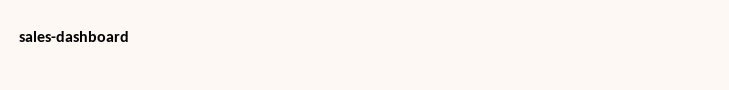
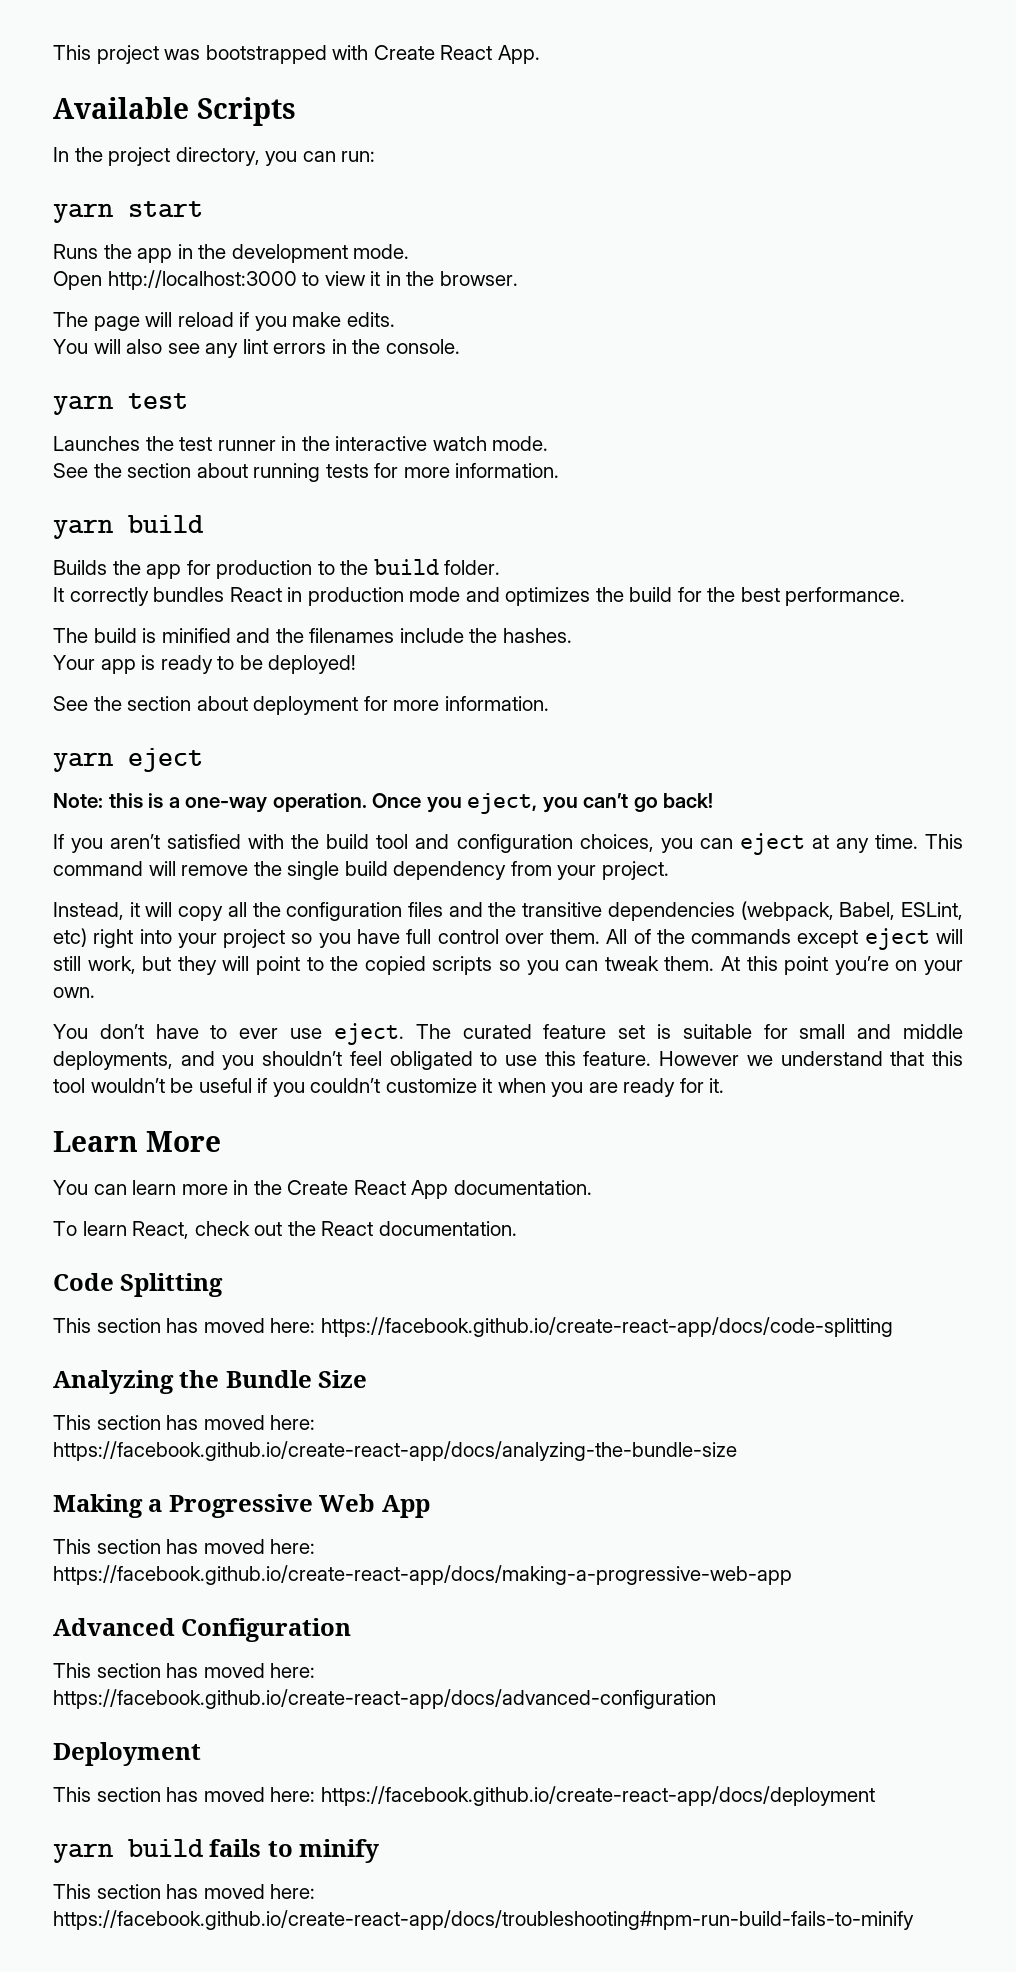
[19,31,129,42] sales-dashboard -> [53,45,540,64] [53,97,296,126] [53,147,376,166] [53,201,203,223] [53,244,410,263] [53,270,518,290] [53,312,395,331] [53,339,460,358] [53,393,188,415] [53,436,549,451] [53,463,560,482] [53,515,204,539] [53,559,501,579] [53,587,906,606] [53,628,572,643] [53,655,357,674] [53,696,549,715] [53,748,203,772] [53,793,714,814] [53,833,964,855] [53,861,669,880] [53,901,963,921] [53,928,964,950] [53,956,964,975] [53,987,95,998] [53,1023,963,1045] [53,1051,963,1070] [53,1078,725,1097] [53,1131,221,1152] [53,1180,592,1199] [53,1221,517,1239] [53,1273,224,1297] [53,1317,893,1337] [53,1370,368,1394] [53,1415,316,1430] [53,1441,737,1461] [53,1494,430,1518] [53,1539,316,1554] [53,1565,792,1585] [53,1618,352,1642] [53,1663,316,1678] [53,1689,716,1709] [53,1742,201,1766] [53,1786,875,1806] [53,1839,380,1863] [53,1884,316,1899] [53,1910,914,1930] This project was bootstrapped with Create React App. // Available Scripts // In the project directory, you can run: // yarn start // Runs the app in the development mode. // Open http://localhost:3000 to view it in the browser. // The page will reload if you make edits. // You will also see any lint errors in the console. // yarn test // Launches the test runner in the interactive watch mode. // See the section about running tests for more information. // yarn build // Builds the app for production to the build folder. // It correctly bundles React in production mode and optimizes the build for the best performance. // The build is minified and the filenames include the hashes. // Your app is ready to be deployed! // See the section about deployment for more information. // yarn eject // Note: this is a one-way operation. Once you eject, you can’t go back! // If you aren’t satisfied with the build tool and configuration choices, you can eject at any time. This command will remove the single build dependency from your project. // Instead, it will copy all the configuration files and the transitive dependencies (webpack, Babel, ESLint, etc) right into your project so you have full control over them. All of the commands except eject will still work, but they will point to the copied scripts so you can tweak them. At this point you’re on your own. // You don’t have to ever use eject. The curated feature set is suitable for small and middle deployments, and you shouldn’t feel obligated to use this feature. However we understand that this tool wouldn’t be useful if you couldn’t customize it when you are ready for it. // Learn More // You can learn more in the Create React App documentation. // To learn React, check out the React documentation. // Code Splitting // This section has moved here: https://facebook.github.io/create-react-app/docs/code-splitting // Analyzing the Bundle Size // This section has moved here: https://facebook.github.io/create-react-app/docs/analyzing-the-bundle-size // Making a Progressive Web App // This section has moved here: https://facebook.github.io/create-react-app/docs/making-a-progressive-web-app // Advanced Configuration // This section has moved here: https://facebook.github.io/create-react-app/docs/advanced-configuration // Deployment // This section has moved here: https://facebook.github.io/create-react-app/docs/deployment // yarn build fails to minify // This section has moved here: https://facebook.github.io/create-react-app/docs/troubleshooting#npm-run-build-fails-to-minify

